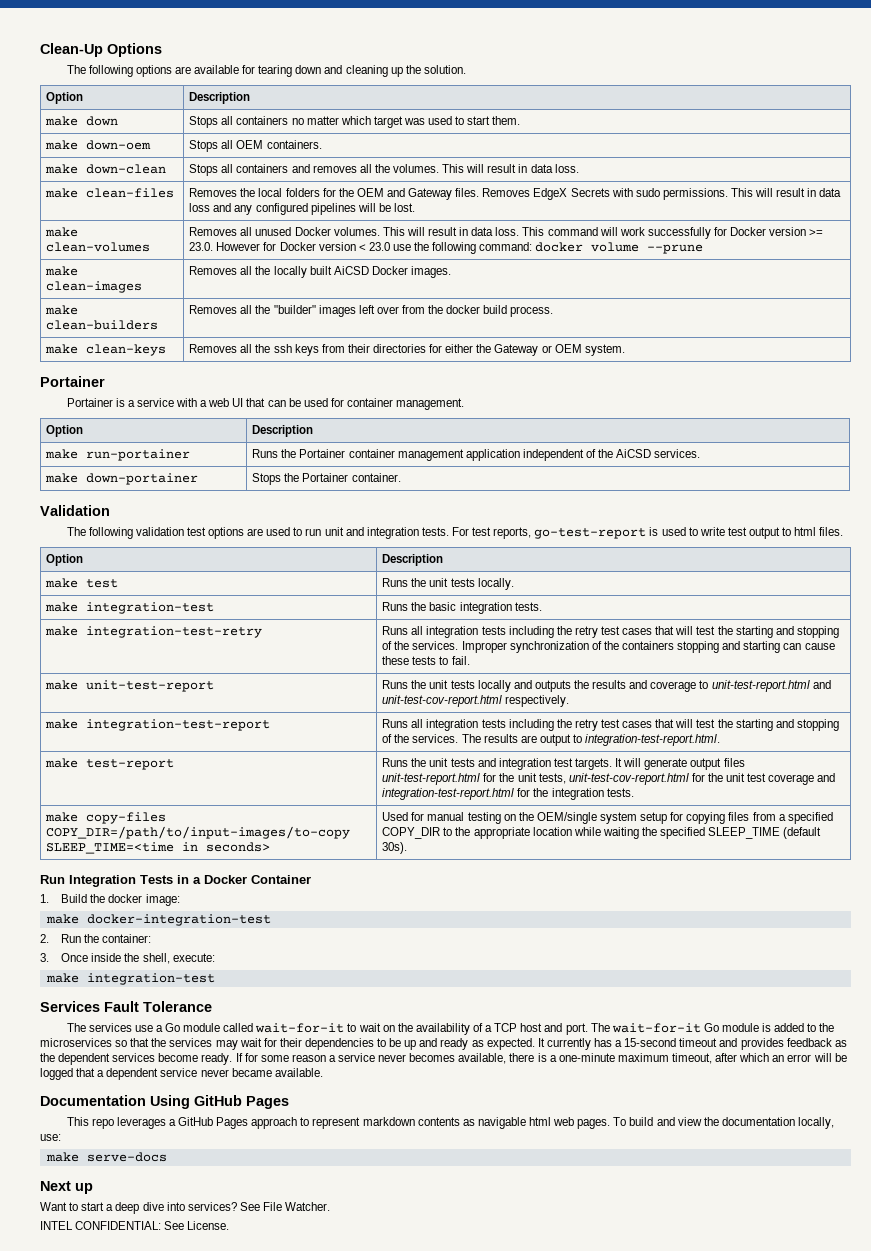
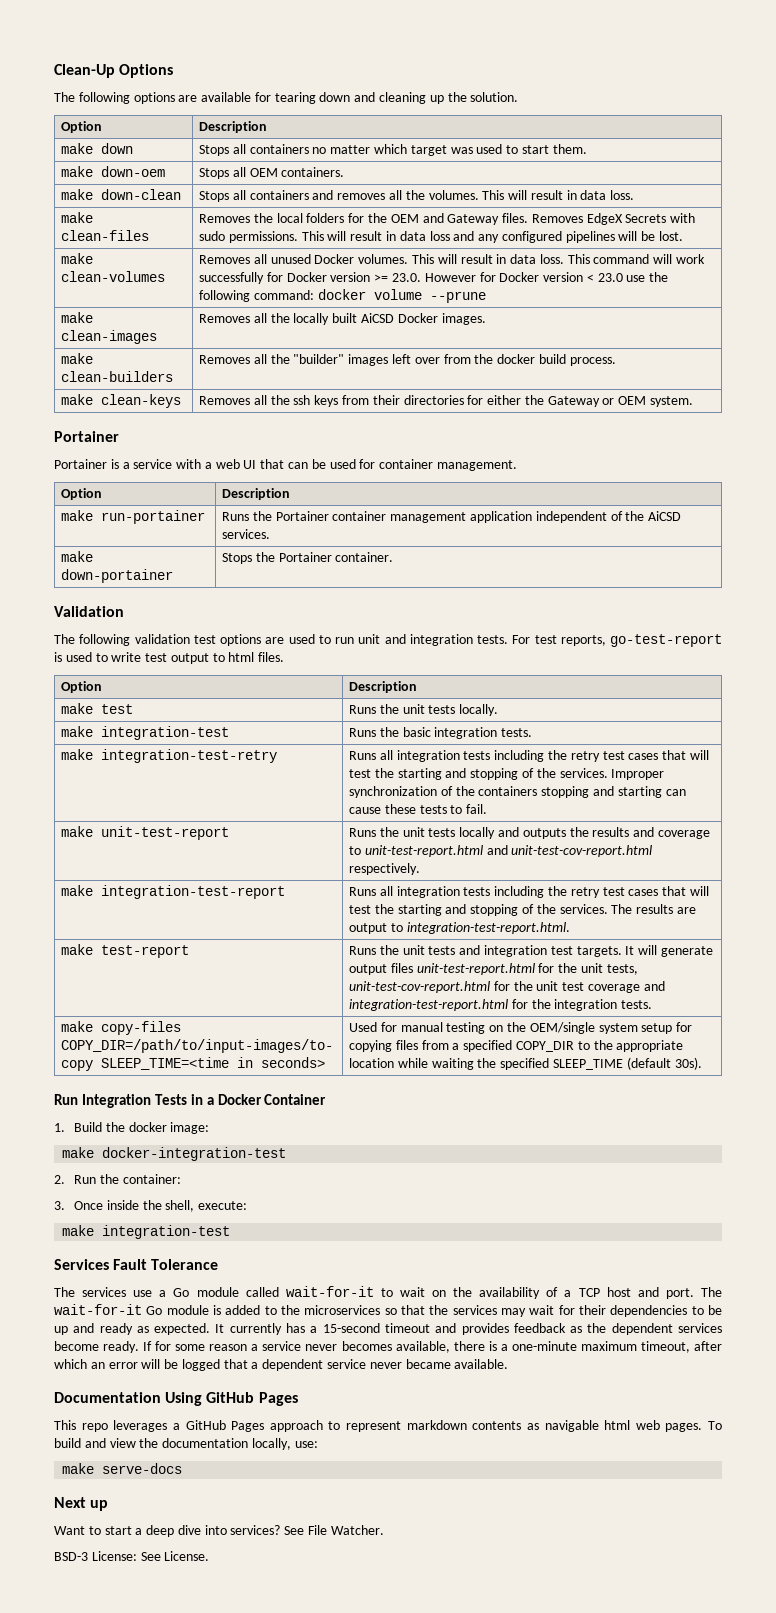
[40,1221,162,1230] INTEL CONFIDENTIAL: -> [54,1551,137,1561] BSD-3 License:

